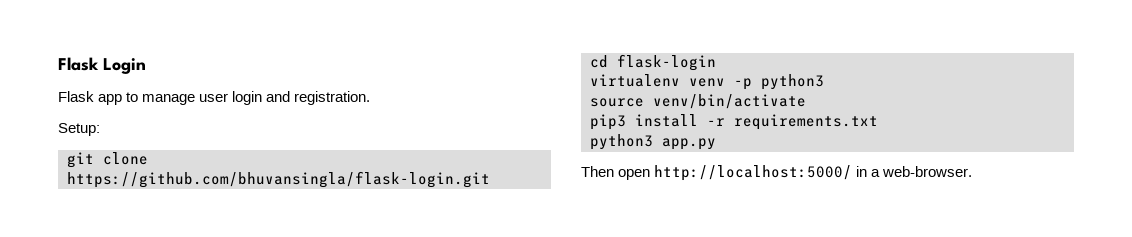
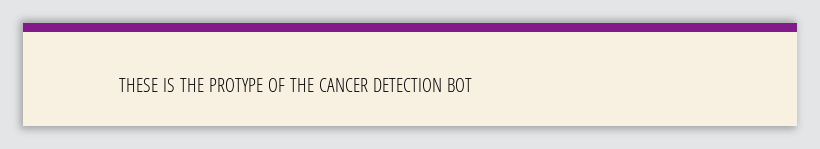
[58,57,146,74] [58,91,371,105] [58,123,100,136] [67,152,148,168] [67,171,490,188] [590,54,716,71] [590,74,824,90] [590,94,806,109] [590,114,878,130] [590,134,716,150] [581,165,973,181] Flask Login // Flask app to manage user login and registration. // Setup: // git clone https://github.com/bhuvansingla/flask-login.git // cd flask-login // virtualenv venv -p python3 // source venv/bin/activate // pip3 install -r requirements.txt // python3 app.py // Then open http://localhost:5000/ in a web-browser. -> [119,78,472,92] THESE IS THE PROTYPE OF THE CANCER DETECTION BOT

